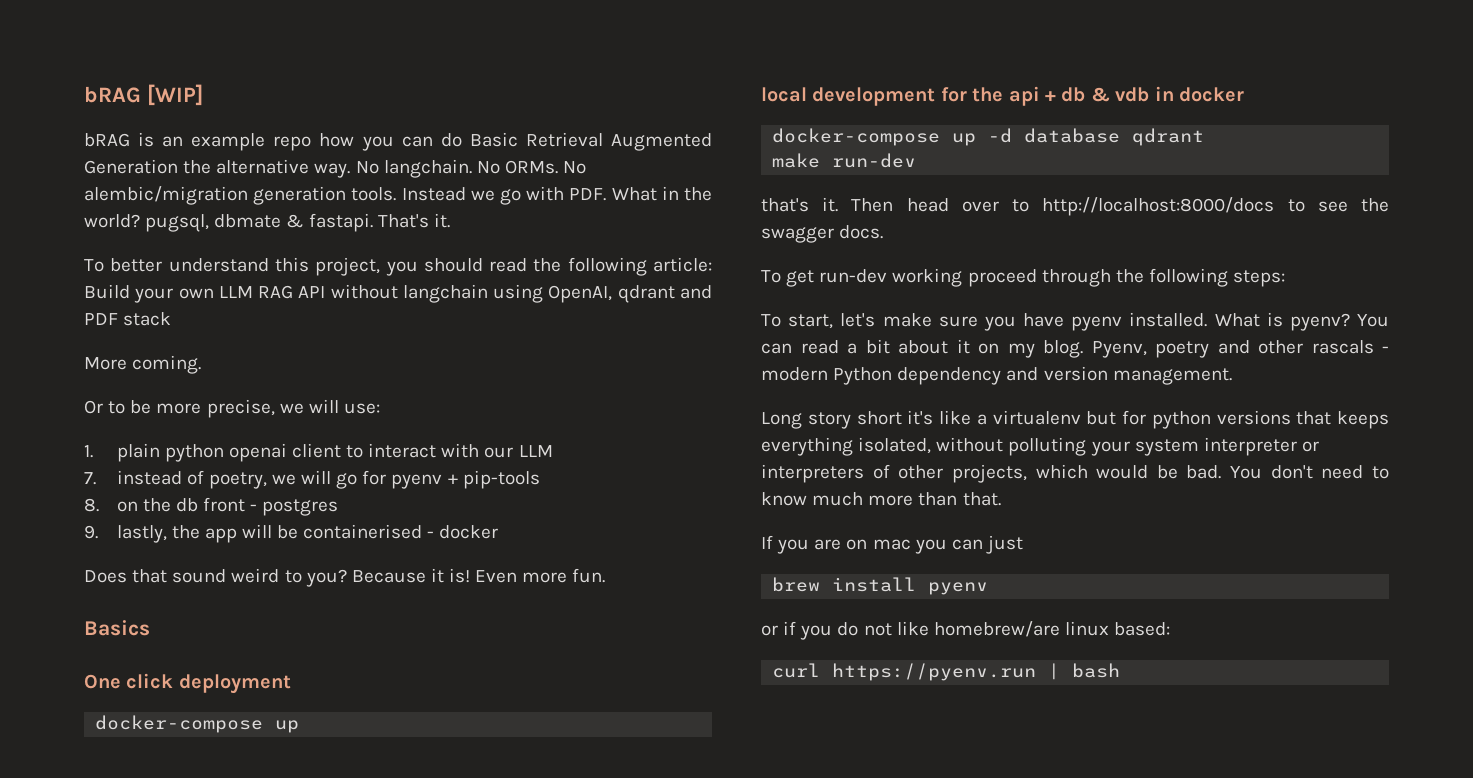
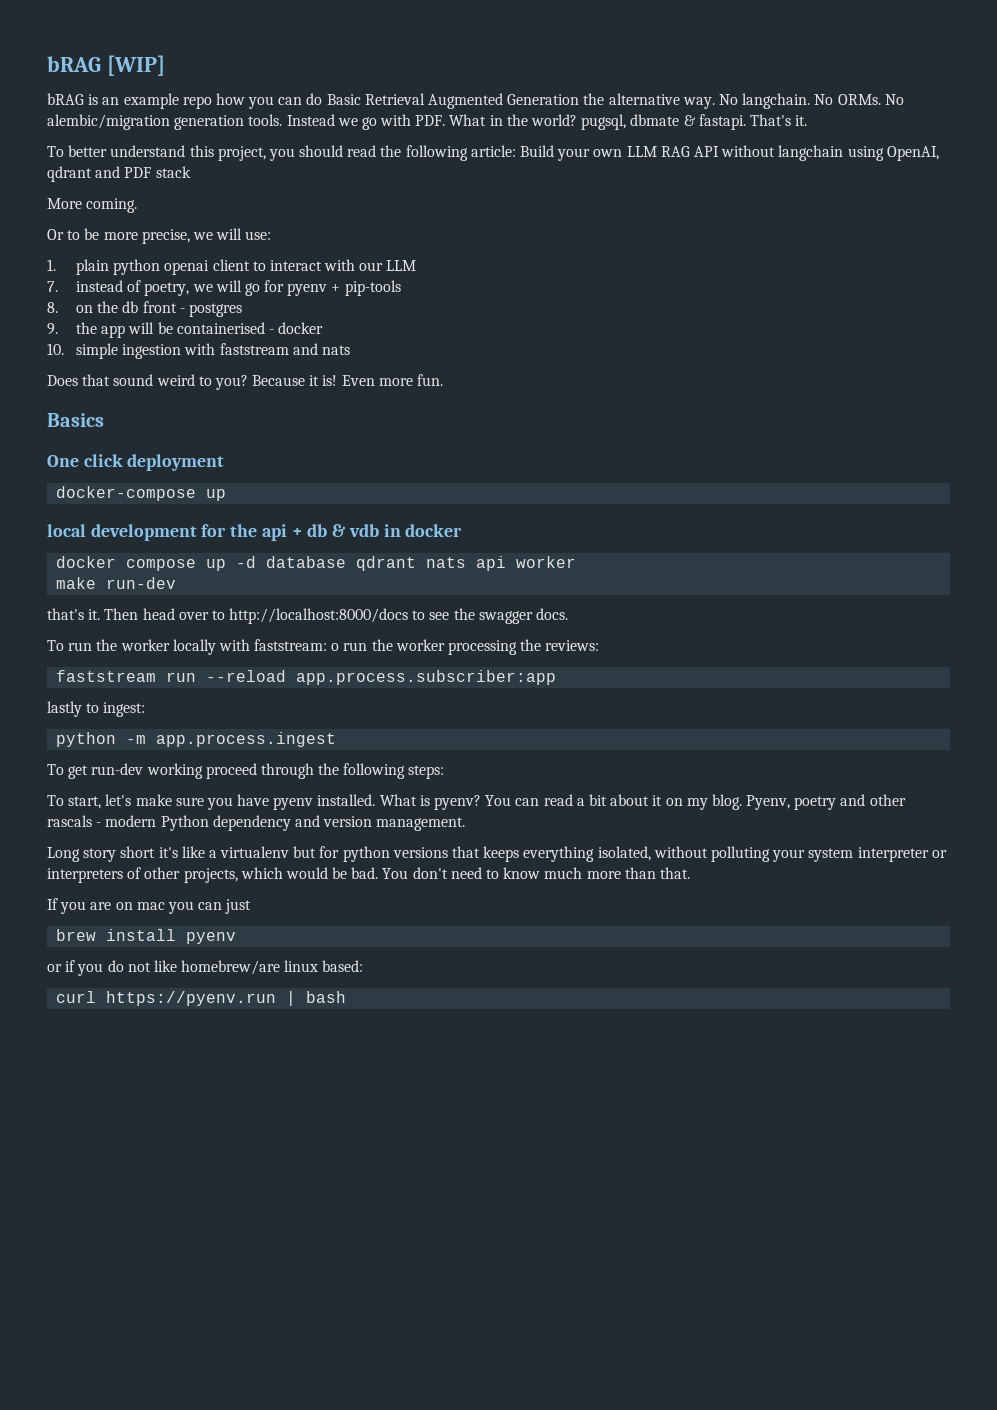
[116,525,167,543] lastly, -> (58, 329) none
(499, 532) none -> [47,343,350,359] // 10. simple ingestion with faststream and nats
[772,128,941,146] docker-compose -> [56,556,197,571] docker compose
(1205, 137) none -> [426,556,577,571] nats api worker
(884, 232) none -> [47,639,600,655] [56,670,557,685] [47,701,146,717] [56,732,337,747] // To run the worker locally with faststream: o run the worker processing the reviews: // faststream run --reload app.process.subscriber:app // lastly to ingest: // python -m app.process.ingest

